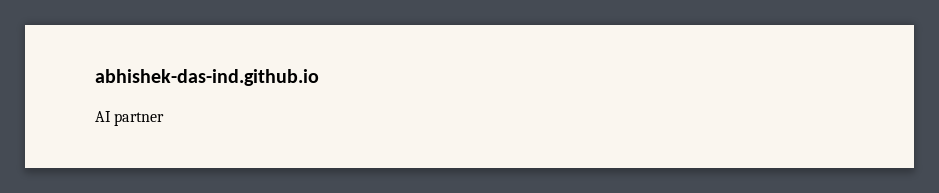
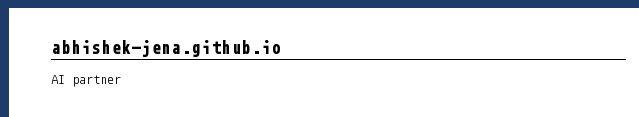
[95,69,319,86] abhishek-das-ind.github.io -> [51,40,281,57] abhishek-jena.github.io

